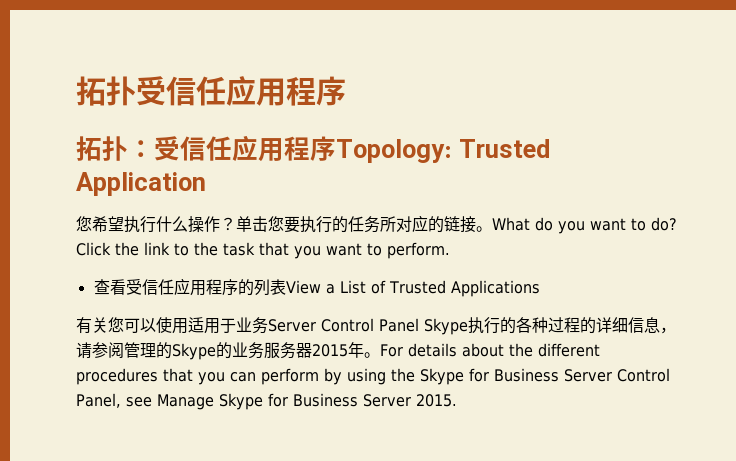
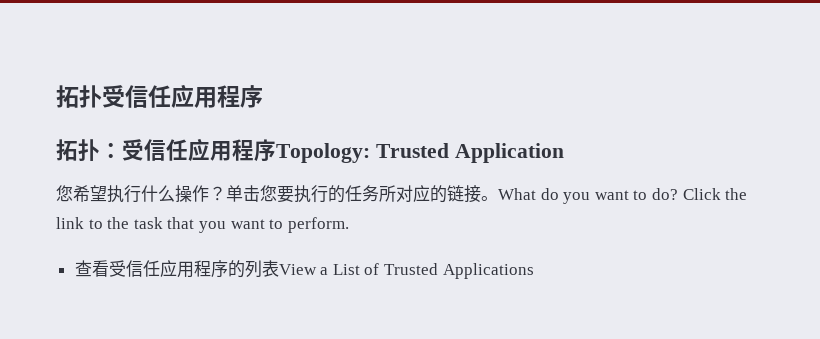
[76,317,676,335] [76,342,600,360] [76,368,670,385] [76,393,457,410] // 有关您可以使用适用于业务Server Control Panel Skype执行的各种过程的详细信息，请参阅管理的Skype的业务服务器2015年。For details about the different procedures that you can perform by using the Skype for Business Server Control Panel, see Manage Skype for Business Server 2015. -> (534, 271) none

